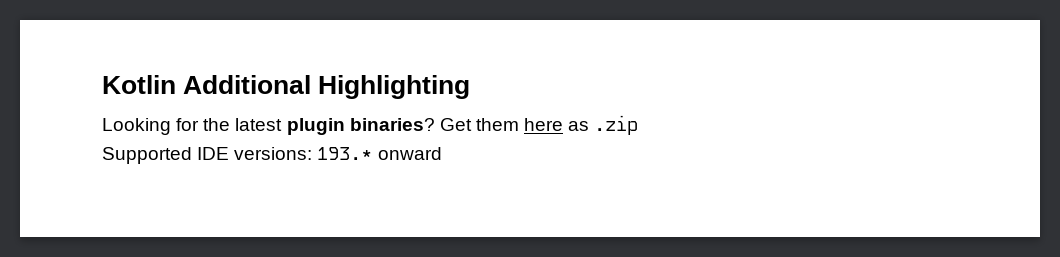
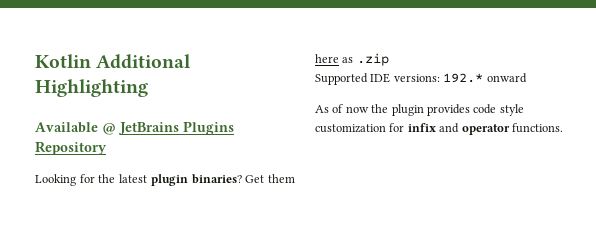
(471, 87) none -> [35,121,234,135] [35,141,107,155] // Available @ JetBrains Plugins Repository
[317,147,373,160] 193.* -> [443,73,484,83] 192.*
(442, 153) none -> [315,104,524,116] [315,123,563,135] // As of now the plugin provides code style customization for infix and operator functions.

